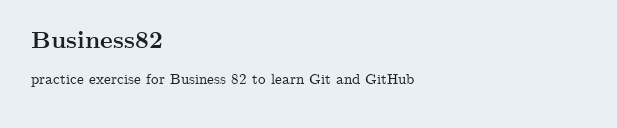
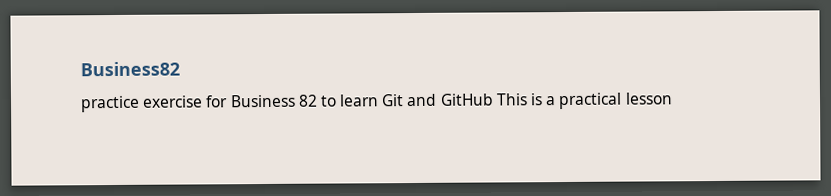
(414, 79) none -> [495,92,673,110] This is a practical lesson

